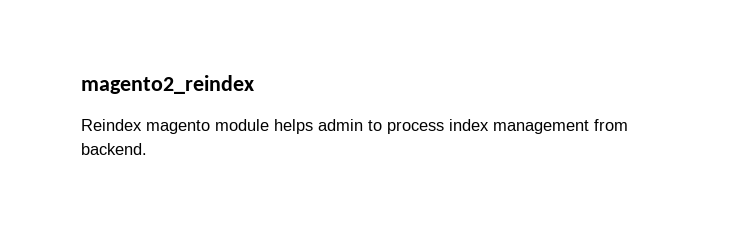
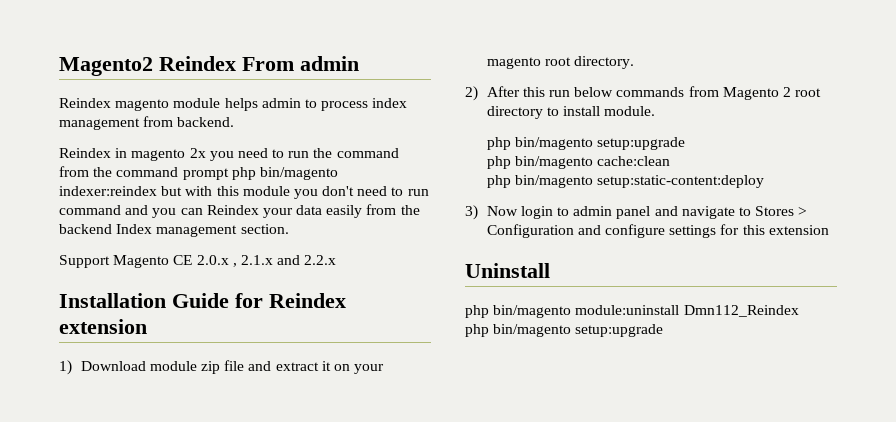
[81,75,254,94] magento2_reindex -> [59,56,359,76] Magento2 Reindex From admin
(147, 149) none -> [59,148,399,161] [59,166,338,180] [59,186,429,199] [59,204,420,218] [59,224,289,237] [59,255,337,268] [59,293,346,308] [59,319,147,334] [59,360,385,375] [486,56,635,69] [465,86,822,101] [486,106,656,119] [486,137,686,150] [486,156,671,169] [486,175,765,188] [465,205,808,220] [486,224,829,238] [465,263,550,278] [465,305,799,318] [465,324,664,337] // Reindex in magento 2x you need to run the command from the command prompt php bin/magento indexer:reindex but with this module you don't need to run command and you can Reindex your data easily from the backend Index management section. // Support Magento CE 2.0.x , 2.1.x and 2.2.x // Installation Guide for Reindex extension // 1) Download module zip file and extract it on your magento root directory. // 2) After this run below commands from Magento 2 root directory to install module. // php bin/magento setup:upgrade // php bin/magento cache:clean // php bin/magento setup:static-content:deploy // 3) Now login to admin panel and navigate to Stores > Configuration and configure settings for this extension // Uninstall // php bin/magento module:uninstall Dmn112_Reindex // php bin/magento setup:upgrade

